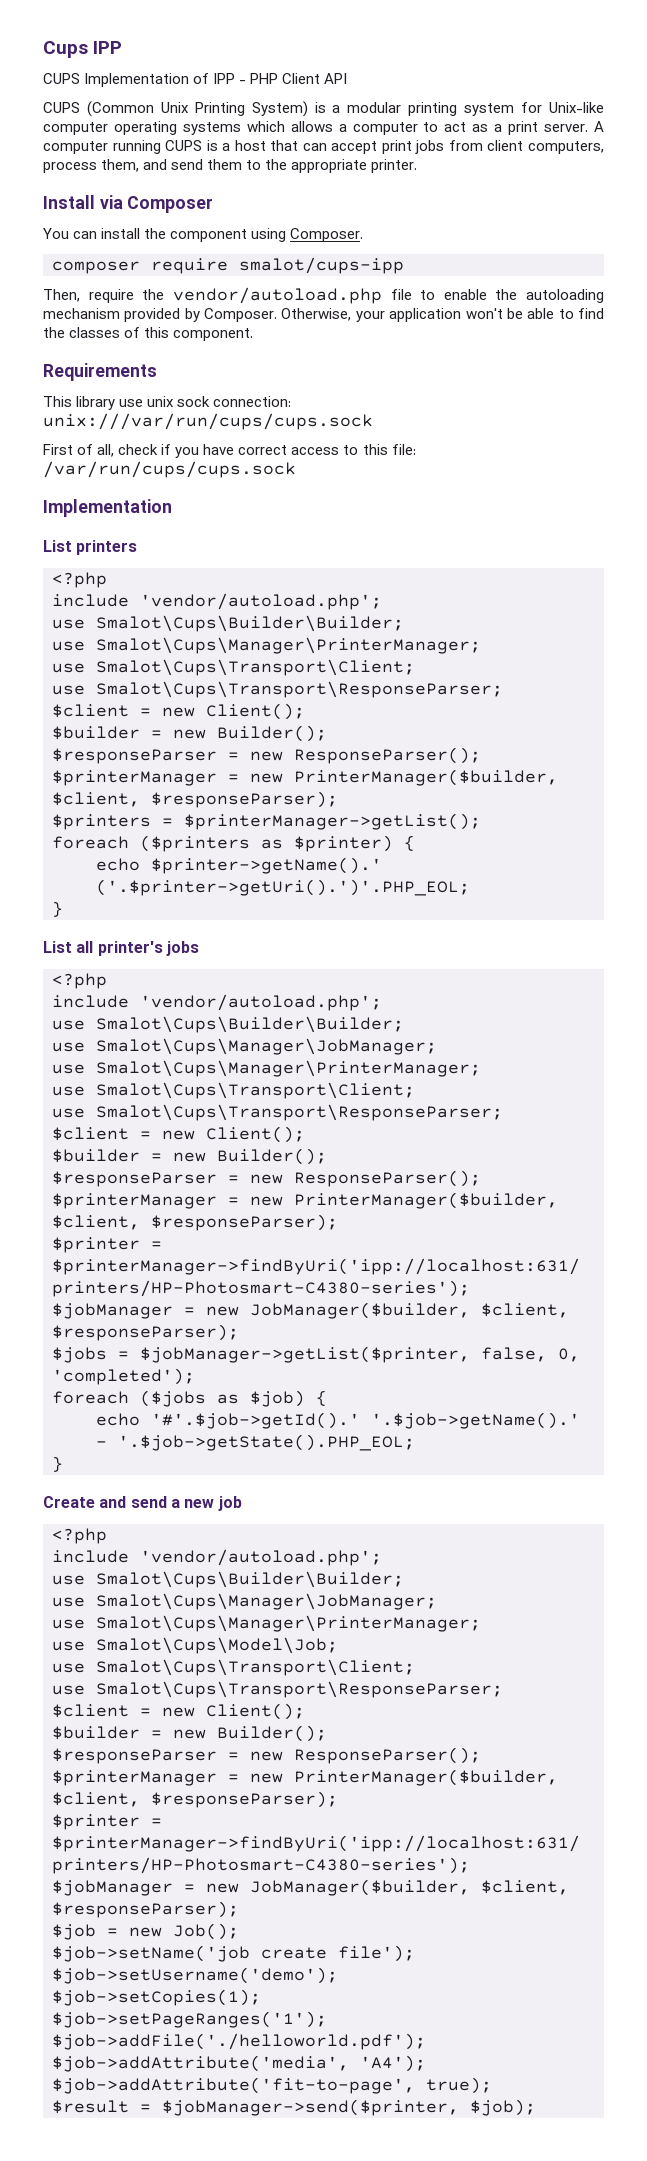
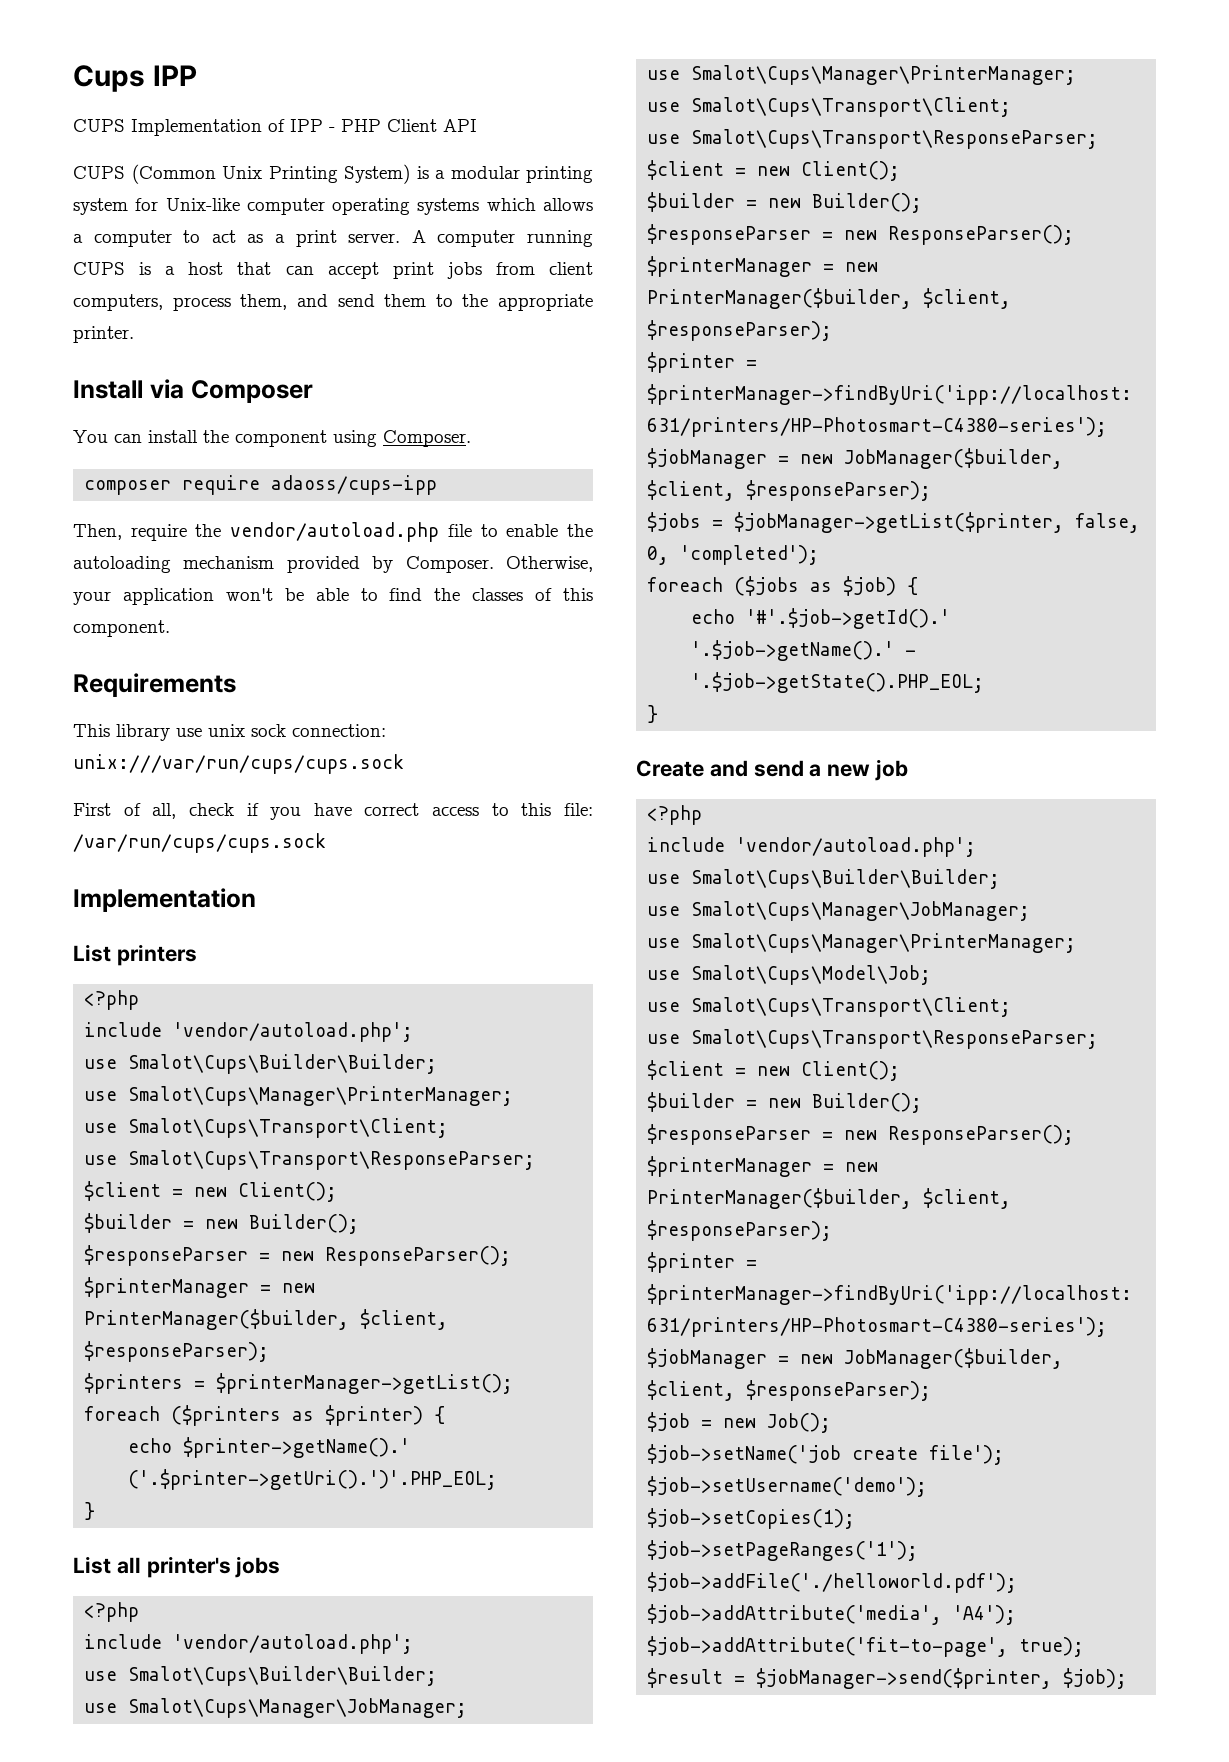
[239,257,404,274] smalot/cups-ipp -> [271,475,438,495] adaoss/cups-ipp

